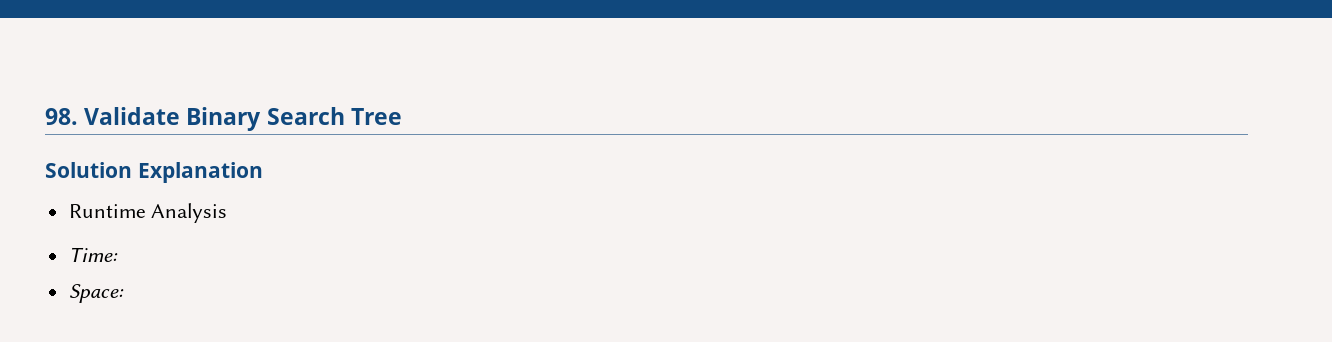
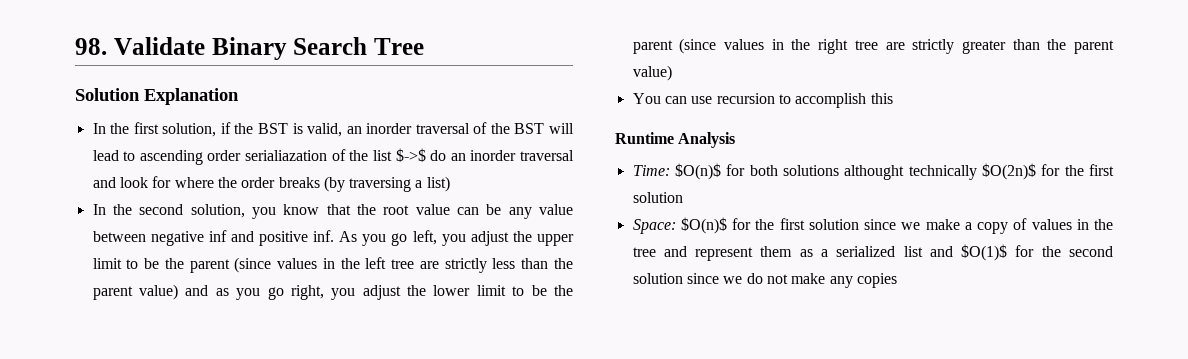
[68,203,228,223] [68,247,118,262] [68,284,124,303] Runtime Analysis // Time: // Space: -> [92,122,574,137] [92,148,574,165] [92,176,450,192] [92,204,573,219] [92,230,575,246] [92,257,573,273] [92,284,573,300] [632,38,1114,54] [632,65,672,81] [632,93,893,108] [615,132,736,148] [632,163,1114,180] [632,192,683,203] [632,217,1113,234] [632,244,1113,261] [632,273,897,288] In the first solution, if the BST is valid, an inorder traversal of the BST will lead to ascending order serialiazation of the list $->$ do an inorder traversal and look for where the order breaks (by traversing a list) // In the second solution, you know that the root value can be any value between negative inf and positive inf. As you go left, you adjust the upper limit to be the parent (since values in the left tree are strictly less than the parent value) and as you go right, you adjust the lower limit to be the parent (since values in the right tree are strictly greater than the parent value) // You can use recursion to accomplish this // Runtime Analysis // Time: $O(n)$ for both solutions althought technically $O(2n)$ for the first solution // Space: $O(n)$ for the first solution since we make a copy of values in the tree and represent them as a serialized list and $O(1)$ for the second solution since we do not make any copies

